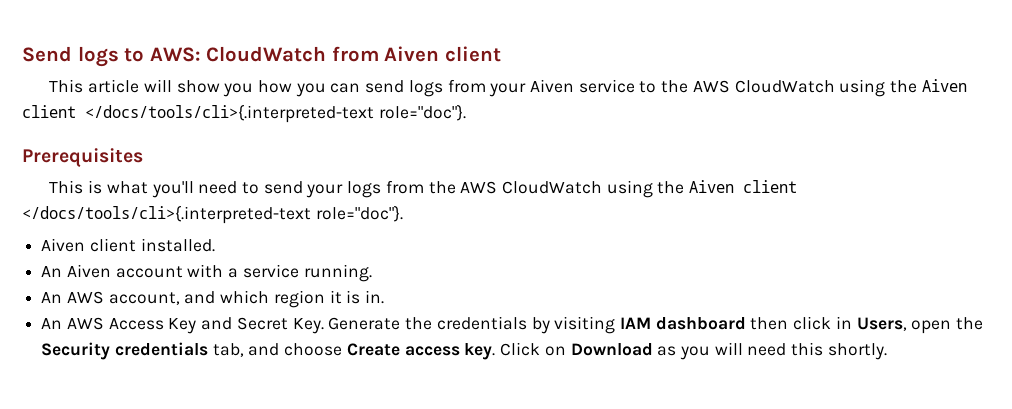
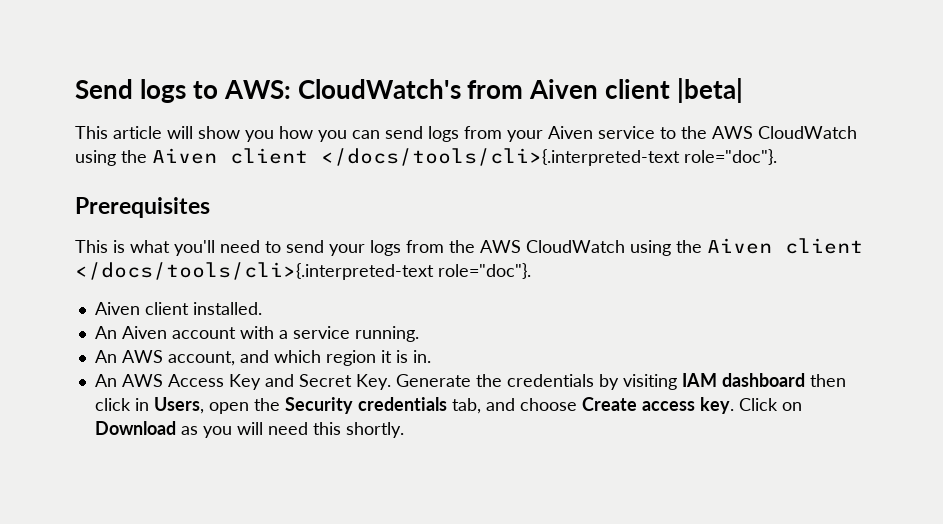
[206,46,327,62] CloudWatch -> [297,79,461,99] CloudWatch's
(501, 54) none -> [677,78,744,103] |beta|

